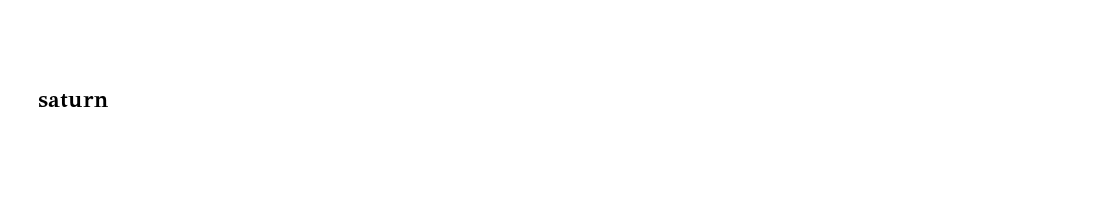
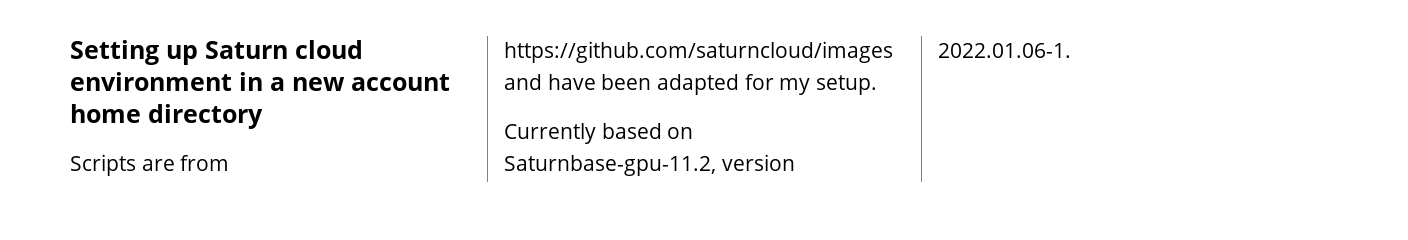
[38,94,109,108] saturn -> [70,40,363,65] [70,72,450,91] [70,104,263,129] [70,154,230,176] [504,41,893,63] [504,74,878,95] [504,123,694,144] [504,154,795,176] [938,43,1071,58] Setting up Saturn cloud environment in a new account home directory // Scripts are from https://github.com/saturncloud/images and have been adapted for my setup. // Currently based on Saturnbase-gpu-11.2, version 2022.01.06-1.

